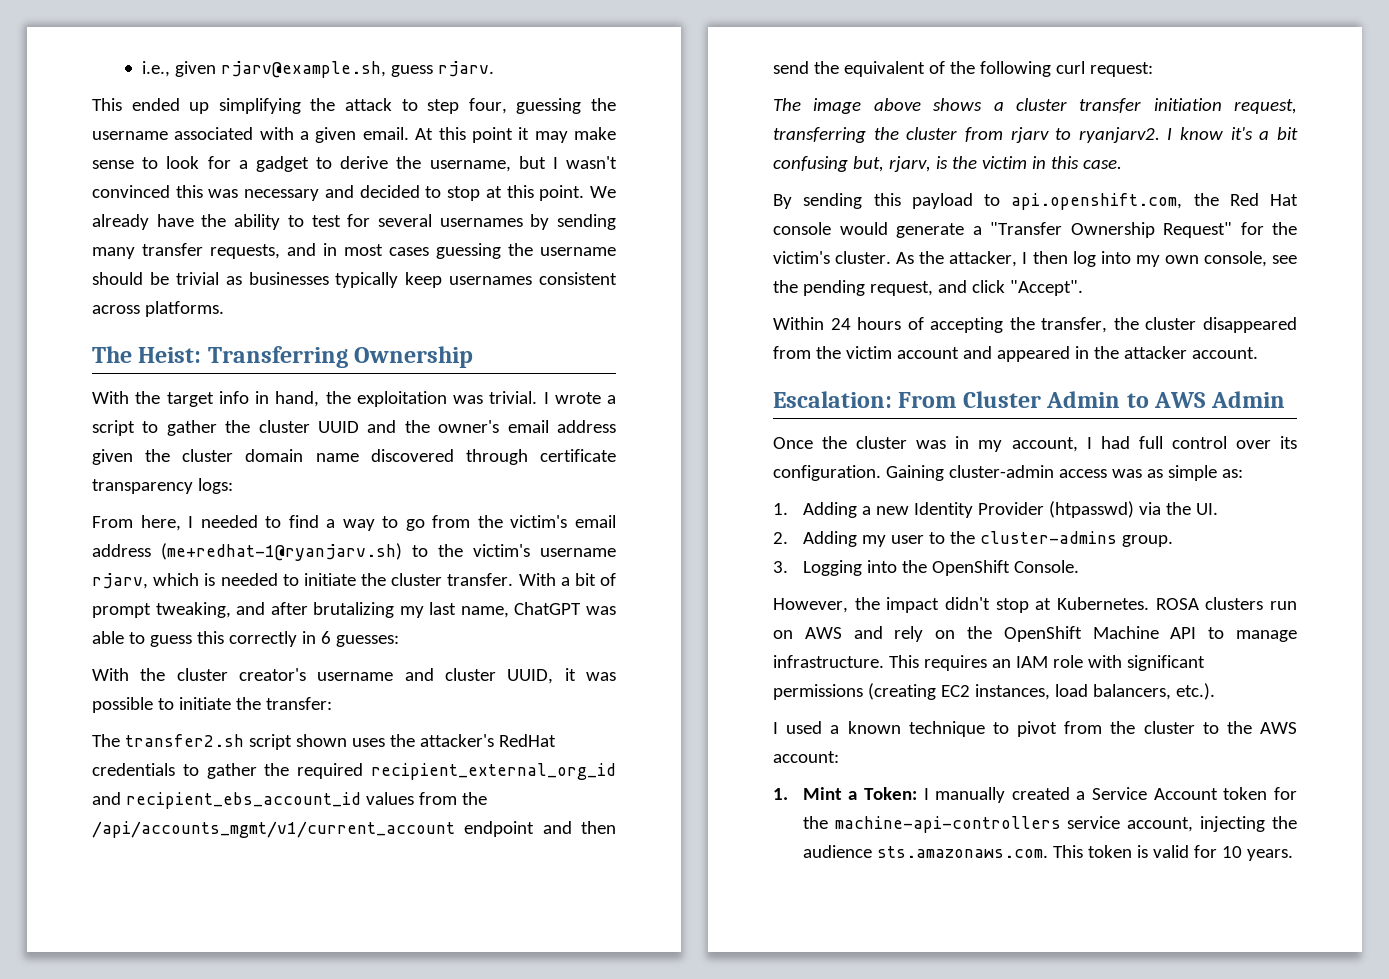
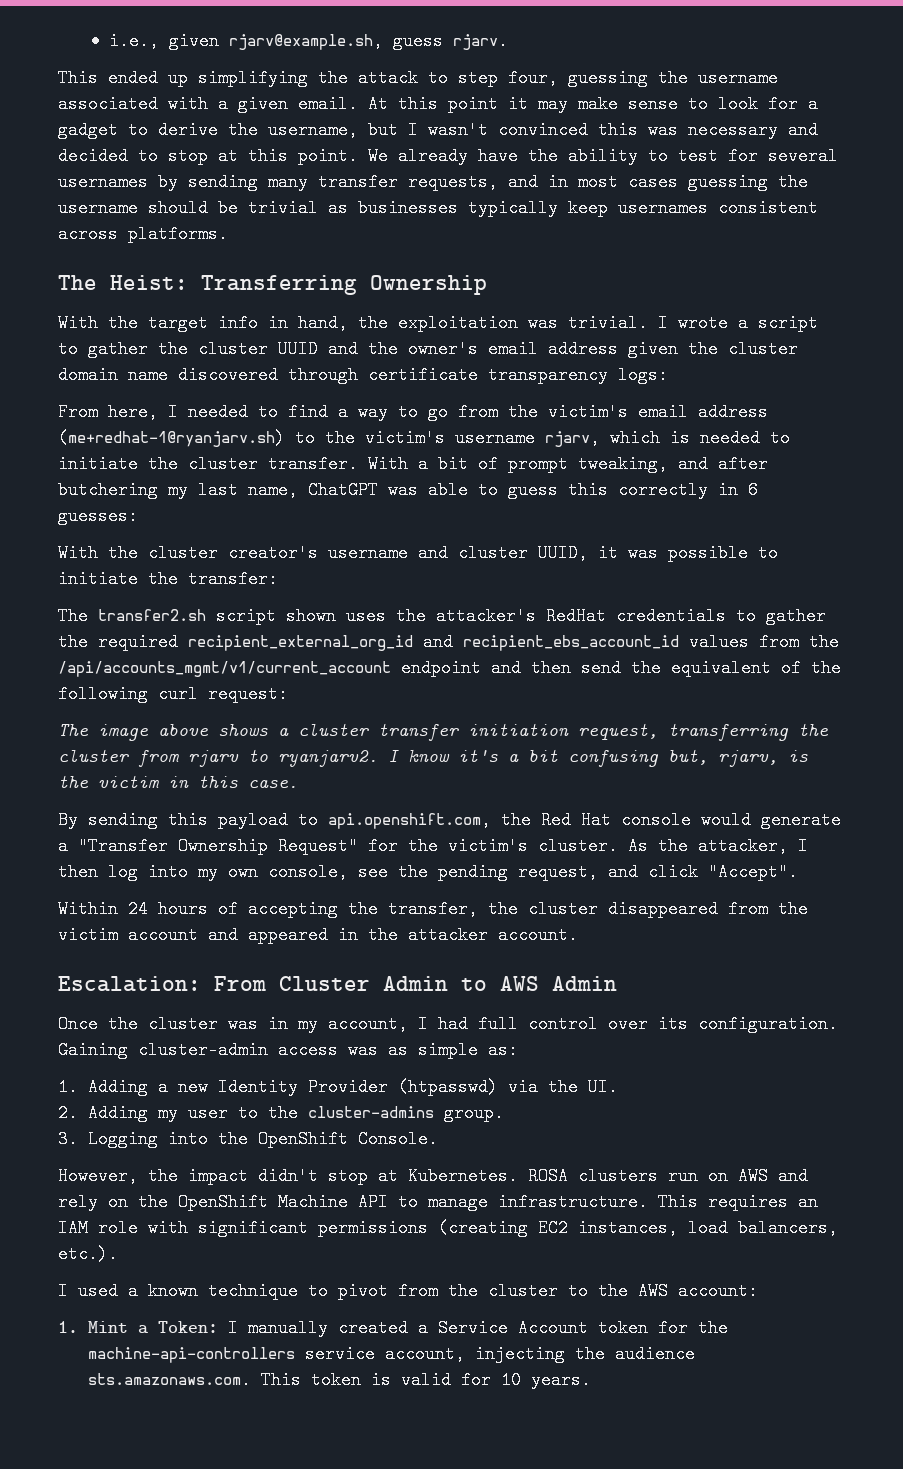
[313,602,395,618] brutalizing -> [58,481,158,499] butchering

